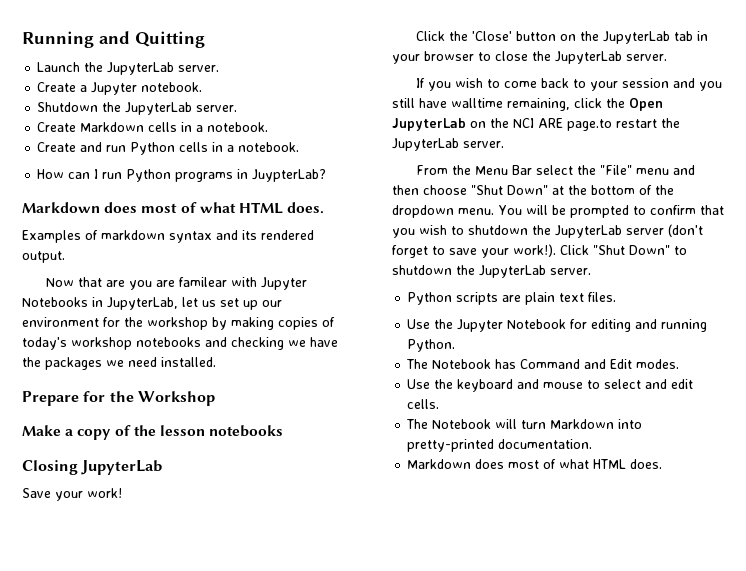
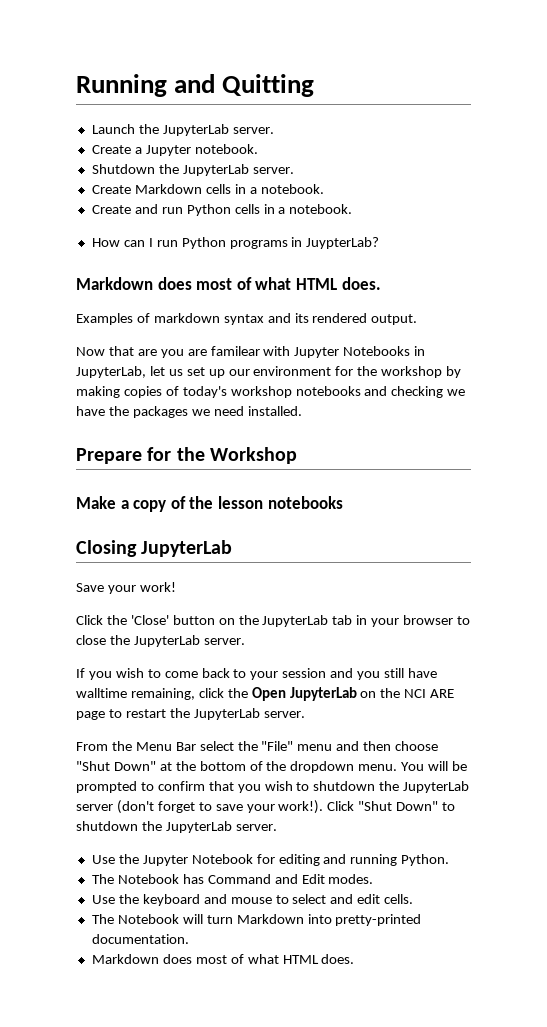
[567,119,612,131] page.to -> [76,709,122,720] page to
[407,292,617,305] // Python scripts are plain text files. -> (277, 827) none

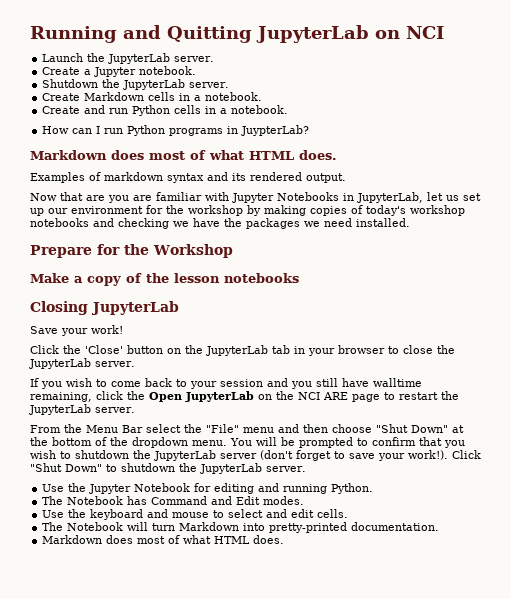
(315, 85) none -> [256,25,444,43] JupyterLab on NCI
[210,346,260,356] familear -> [156,192,202,201] familiar

